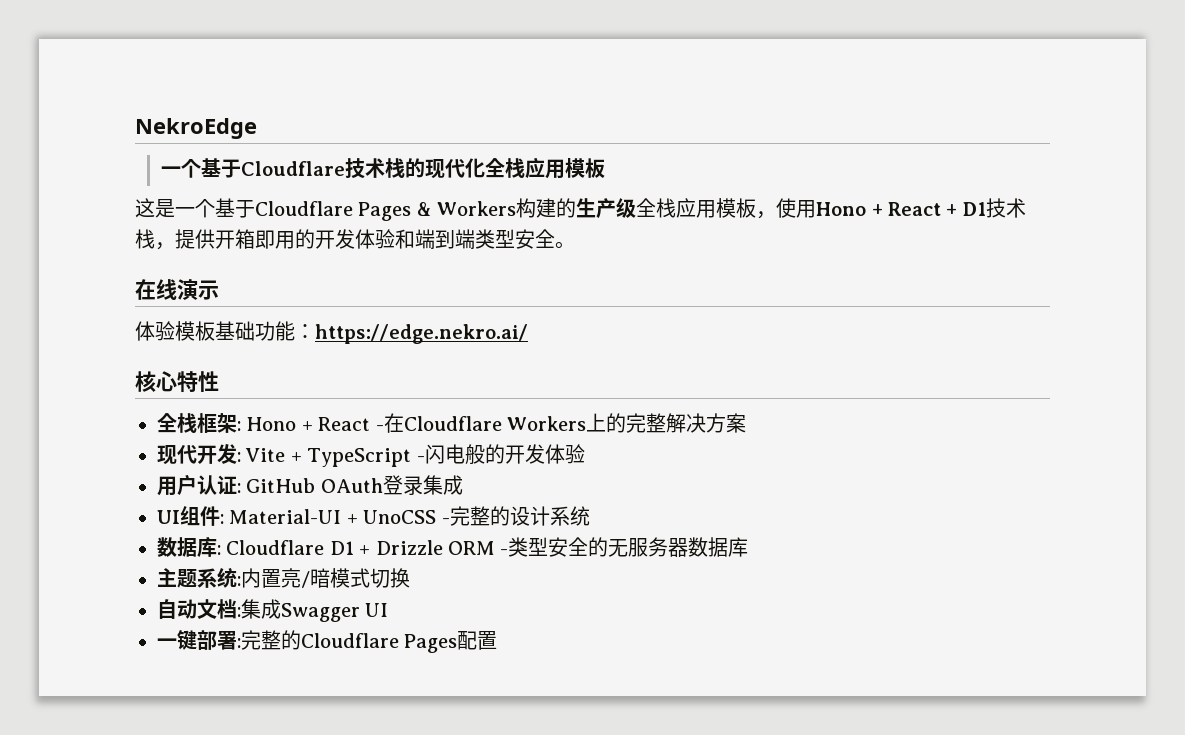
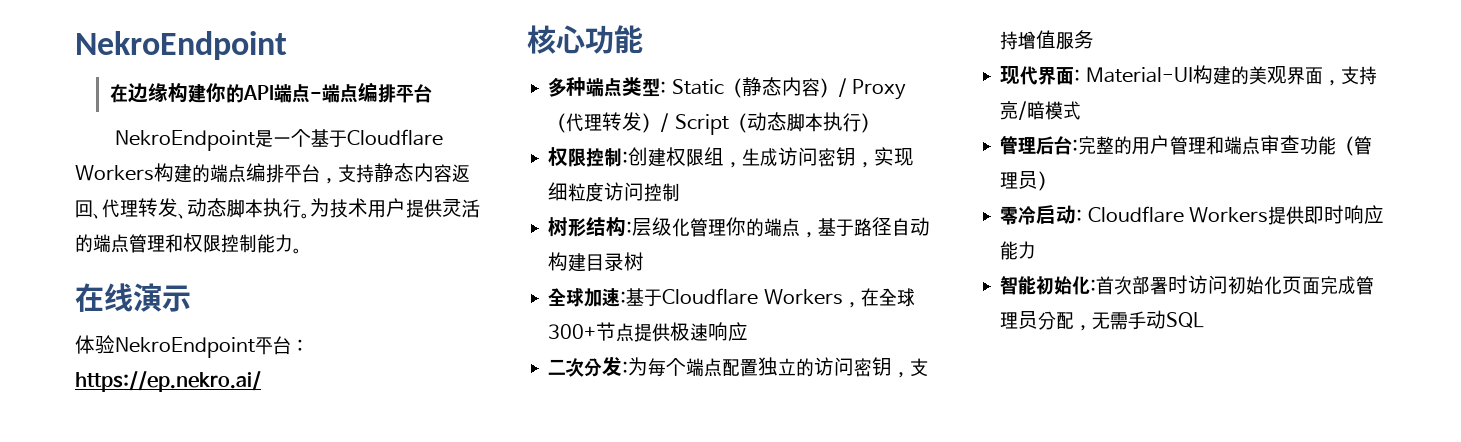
[135,118,257,139] [160,157,605,179] [135,198,155,218] NekroEdge // 一个基于Cloudflare技术栈的现代化全栈应用模板 // 这 -> [75,31,287,60] [109,82,432,103] [115,130,256,151] NekroEndpoint // 在边缘构建你的API端点-端点编排平台 // NekroEndpoint
[358,202,432,221] Pages & -> (444, 137) none
[576,198,1026,219] [135,229,575,250] [135,279,219,300] [135,321,528,344] [135,371,219,393] [157,413,746,433] [157,444,585,467] [157,474,463,496] [157,506,590,526] [157,537,749,557] [157,567,410,588] [157,599,389,622] [157,630,498,653] 生产级全栈应用模板，使用Hono + React + D1技术栈，提供开箱即用的开发体验和端到端类型安全。 // 在线演示 // 体验模板基础功能：https://edge.nekro.ai/ // 核心特性 // 全栈框架: Hono + React -在Cloudflare Workers上的完整解决方案 // 现代开发: Vite + TypeScript -闪电般的开发体验 // 用户认证: GitHub OAuth登录集成 // UI组件: Material-UI + UnoCSS -完整的设计系统 // 数据库: Cloudflare D1 + Drizzle ORM -类型安全的无服务器数据库 // 主题系统:内置亮/暗模式切换 // 自动文档:集成Swagger UI // 一键部署:完整的Cloudflare Pages配置 -> [210,163,470,184] [75,198,480,219] [75,233,302,254] [75,283,191,312] [75,335,309,358] [75,371,261,392] [527,25,643,54] [548,77,906,100] [548,112,879,135] [548,147,915,168] [548,182,681,202] [548,217,931,238] [548,252,645,272] [548,288,915,308] [548,322,749,342] [548,356,929,378] [1000,30,1095,50] [1000,65,1377,86] [1000,101,1082,120] [1000,135,1373,156] [1000,171,1057,191] [1000,205,1384,225] [1000,241,1037,260] [1000,275,1375,295] [1000,310,1205,331] 端点编排平台，支持静态内容返回、代理转发、动态脚本执行。为技术用户提供灵活的端点管理和权限控制能力。 // 在线演示 // 体验NekroEndpoint平台：https://ep.nekro.ai/ // 核心功能 // 多种端点类型: Static（静态内容）/ Proxy（代理转发）/ Script（动态脚本执行） // 权限控制:创建权限组，生成访问密钥，实现细粒度访问控制 // 树形结构:层级化管理你的端点，基于路径自动构建目录树 // 全球加速:基于Cloudflare Workers，在全球300+节点提供极速响应 // 二次分发:为每个端点配置独立的访问密钥，支持增值服务 // 现代界面: Material-UI构建的美观界面，支持亮/暗模式 // 管理后台:完整的用户管理和端点审查功能（管理员） // 零冷启动: Cloudflare Workers提供即时响应能力 // 智能初始化:首次部署时访问初始化页面完成管理员分配，无需手动SQL

